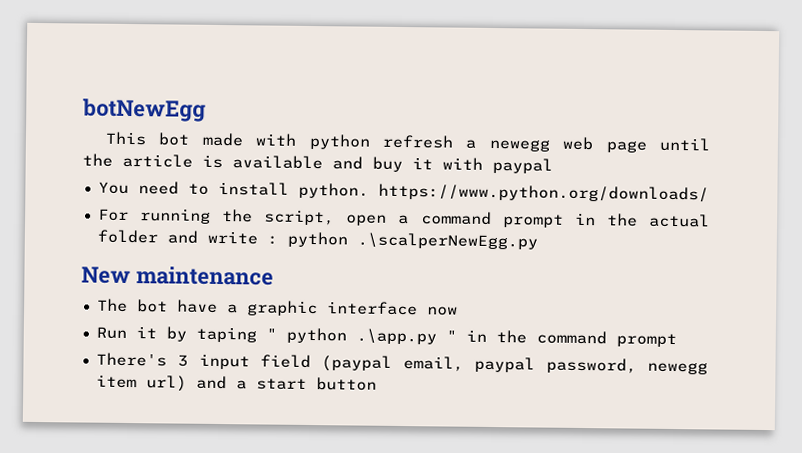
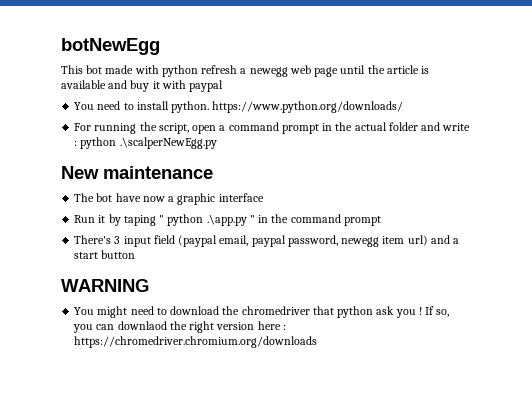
(218, 306) none -> [142,196,165,202] now
[426,306,458,316] now -> (264, 197) none
(377, 384) none -> [61,279,149,292] [74,306,450,318] [73,321,286,333] [74,336,318,348] // WARNING // You might need to download the chromedriver that python ask you ! If so, you can downlaod the right version here : https://chromedriver.chromium.org/downloads

